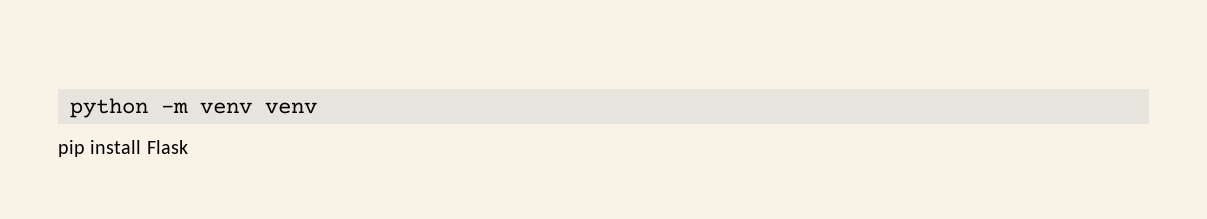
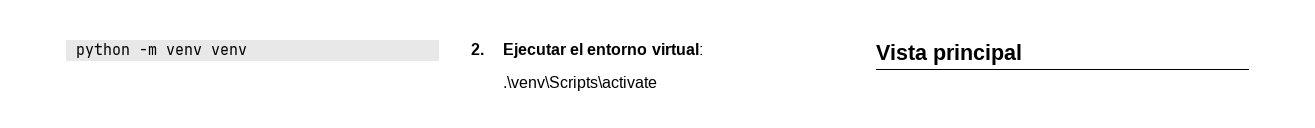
[58,140,188,157] pip install Flask -> [471,43,703,58] [502,76,657,91] [876,44,1022,65] 2. Ejecutar el entorno virtual: // .\venv\Scripts\activate // Vista principal

